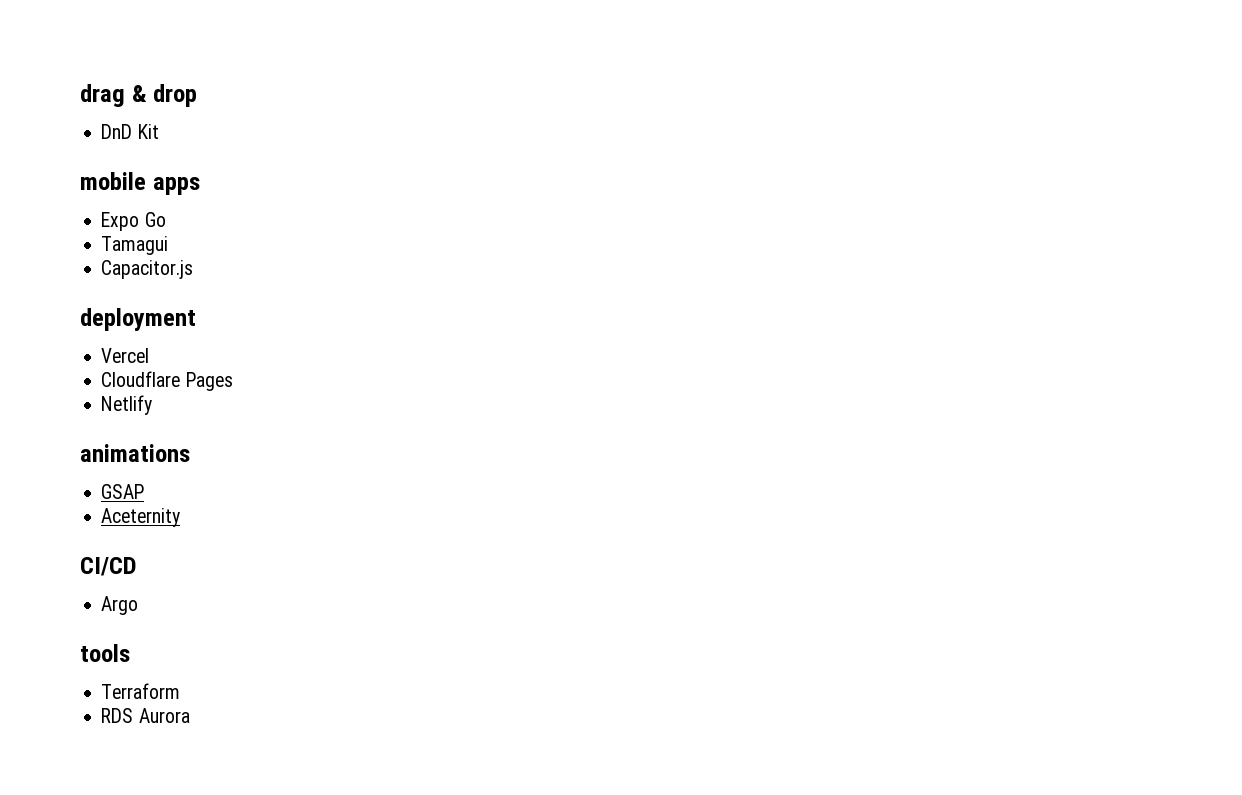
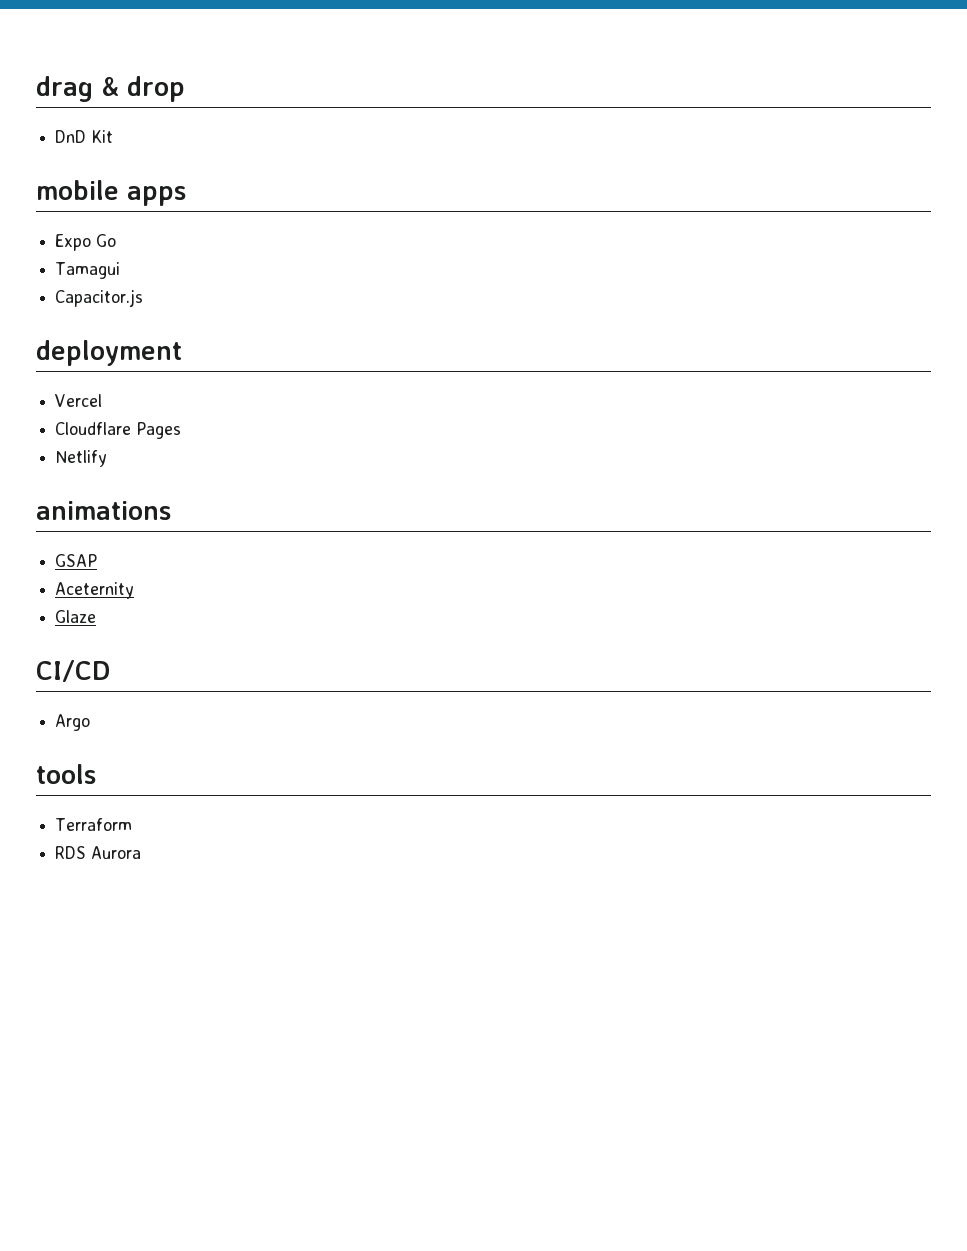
(181, 517) none -> [55,610,97,623] // Glaze

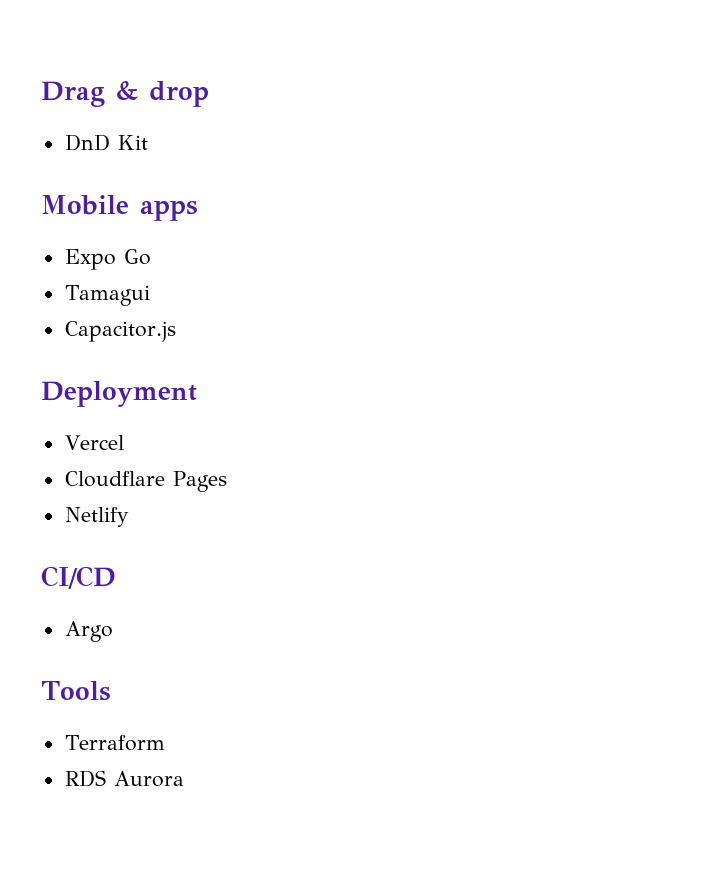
[36,76,93,102] drag -> [41,81,105,107] Drag
[36,180,119,200] mobile -> [41,195,129,215] Mobile
[36,340,182,366] deployment -> [41,381,197,407] Deployment
[36,501,171,520] [55,554,98,567] [55,582,135,599] [55,610,97,623] // animations // GSAP // Aceternity // Glaze -> (129, 517) none
[36,764,96,784] tools -> [41,681,111,701] Tools

